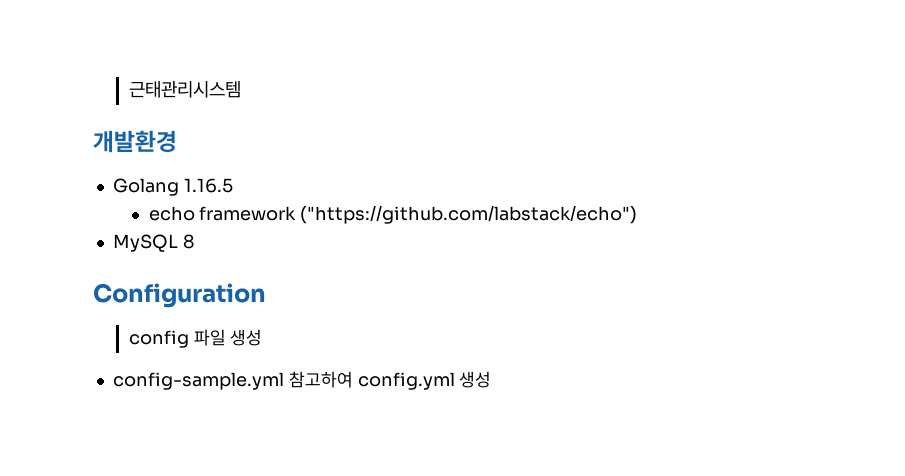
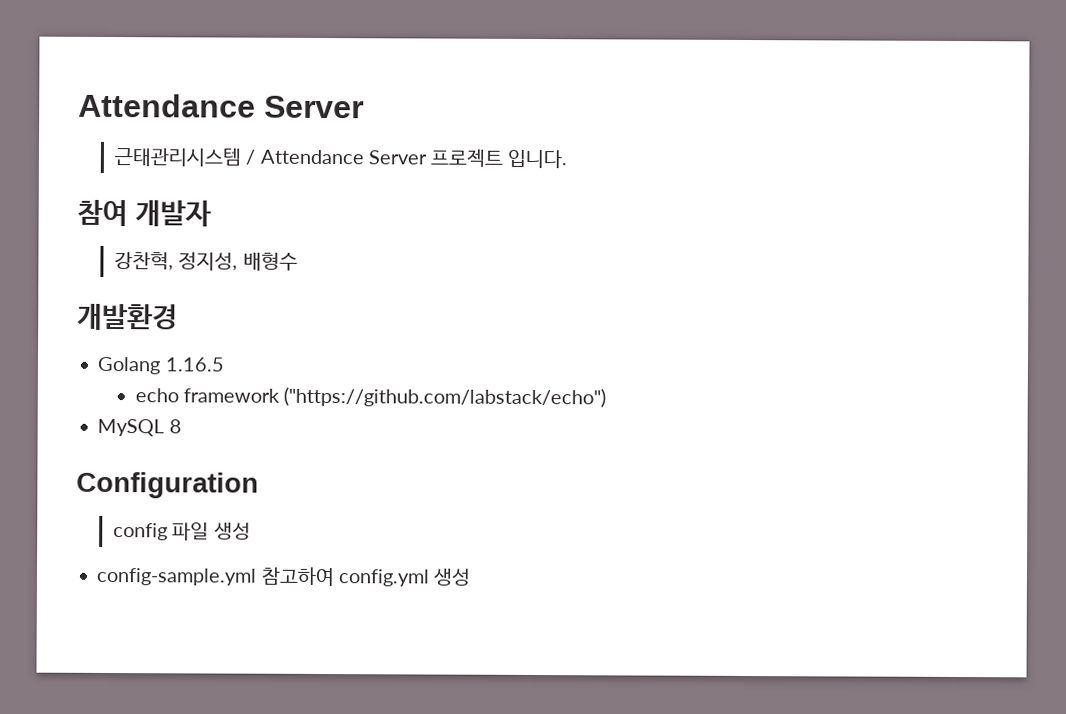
(128, 89) none -> [78,93,364,119] Attendance Server //
(241, 89) none -> [245,148,568,169] [77,199,211,227] [114,251,298,271] / Attendance Server 프로젝트 입니다. // 참여 개발자 // 강찬혁, 정지성, 배형수

